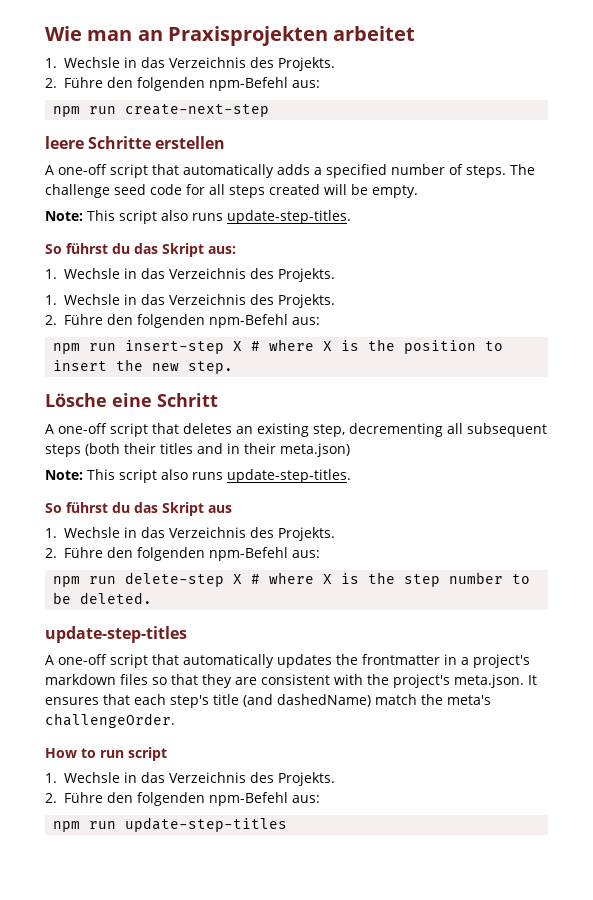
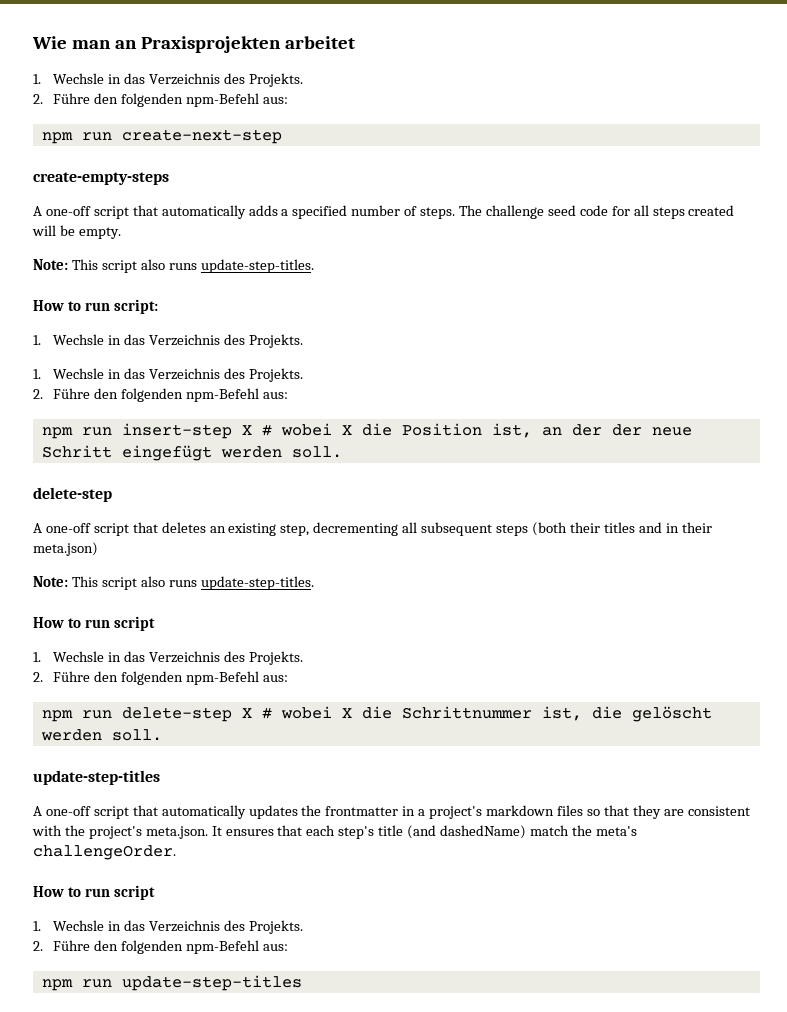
[45,136,226,149] leere Schritte erstellen -> [33,172,169,185] create-empty-steps
[45,243,236,257] So führst du das Skript aus: -> [33,299,158,314] How to run script:
[269,339,504,354] [53,359,234,374] [45,393,218,407] where X is the position to insert the new step. // Lösche eine Schritt -> [280,423,692,438] [41,445,342,461] [33,487,112,502] wobei X die Position ist, an der der neue Schritt eingefügt werden soll. // delete-step
[45,502,232,516] So führst du das Skript aus -> [33,616,155,631] How to run script
[269,572,531,587] [53,592,153,604] where X is the step number to be deleted. -> [280,706,712,722] [40,729,162,741] wobei X die Schrittnummer ist, die gelöscht werden soll.

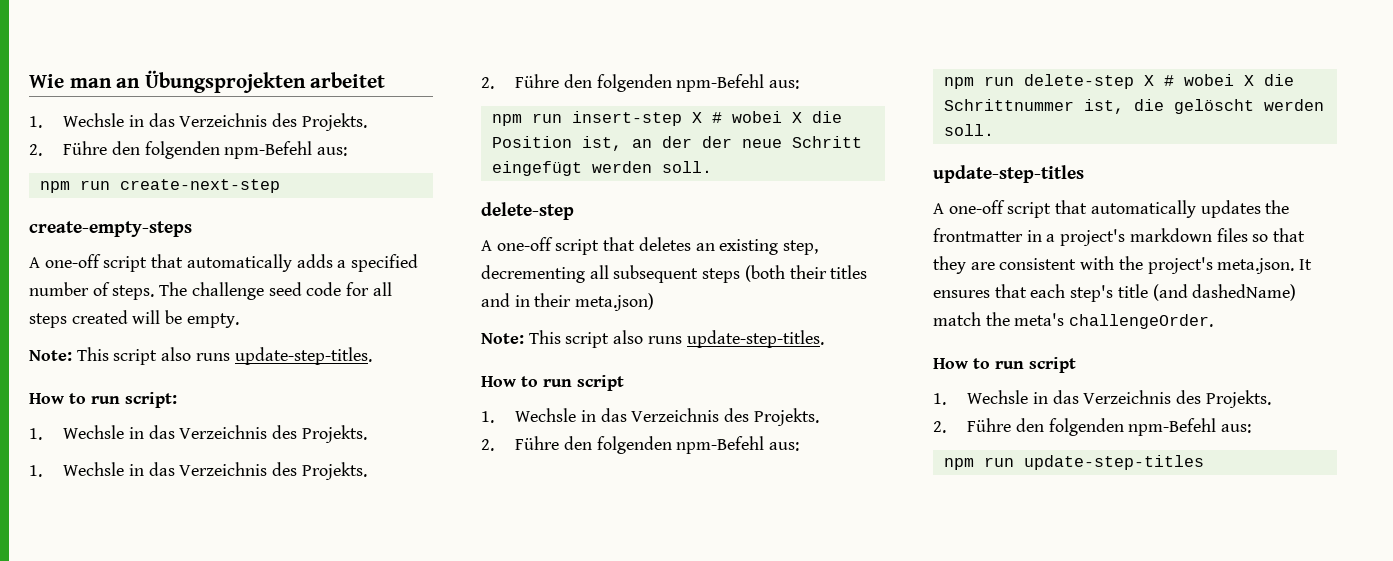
[140,36,281,53] Praxisprojekten -> [144,70,306,93] Übungsprojekten

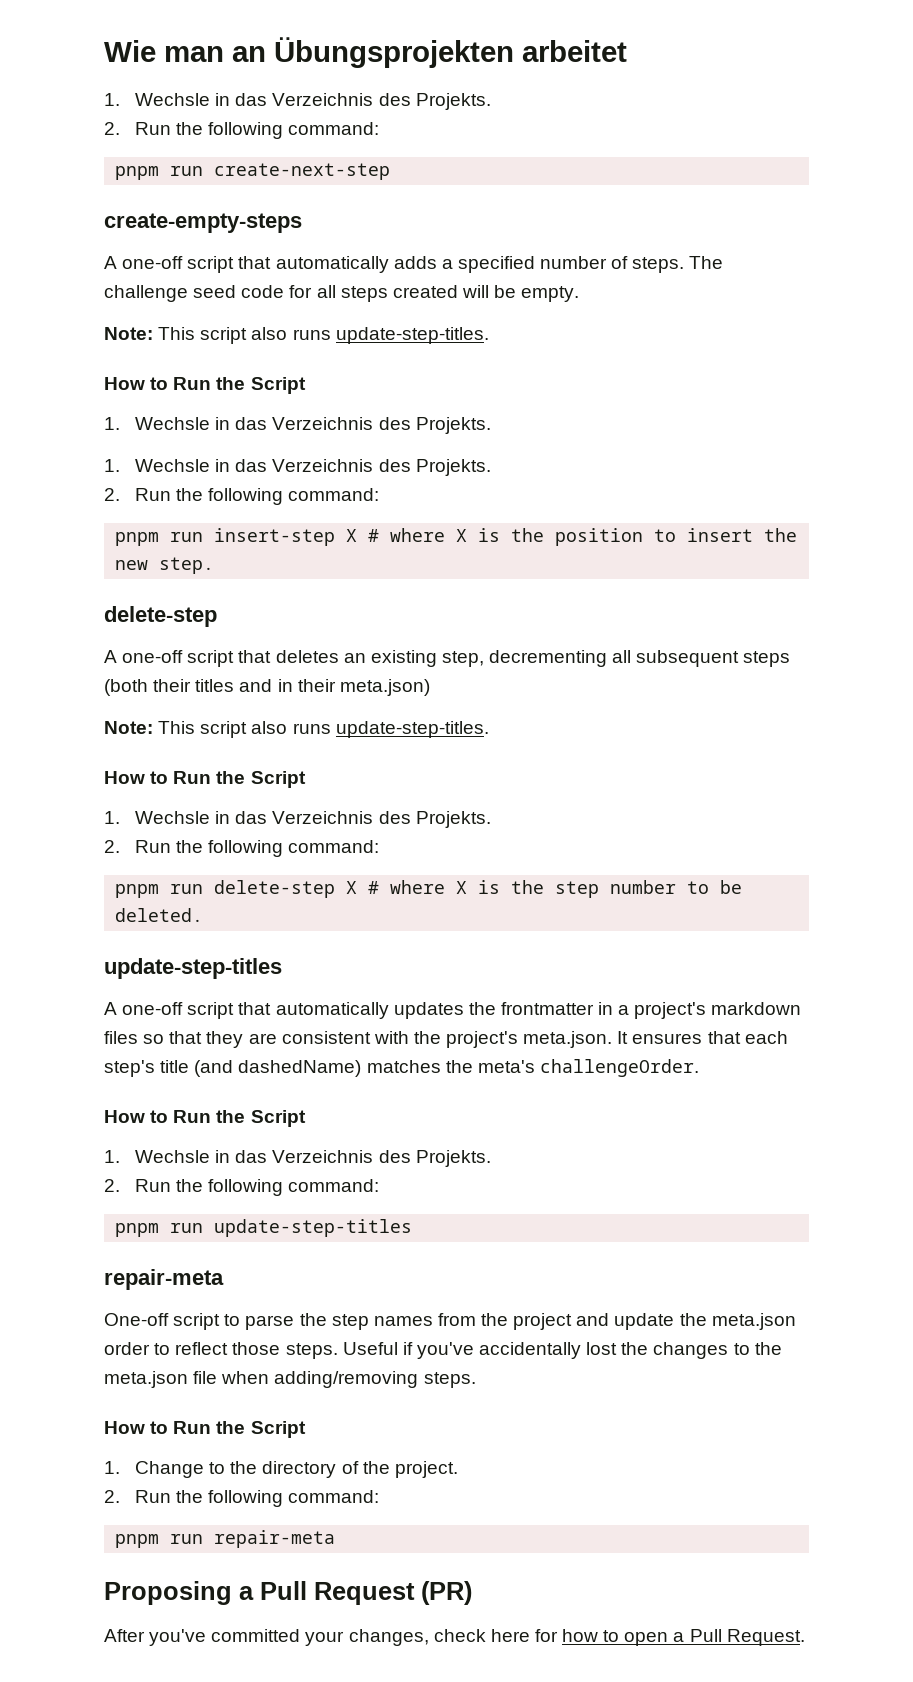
[63,141,347,159] [39,181,70,193] Führe den folgenden npm-Befehl aus: // npm -> [135,122,380,139] [115,166,160,180] Run the following command: // pnpm
[91,392,177,408] run script: -> [173,377,306,394] Run the Script
[515,74,799,92] [491,111,842,126] [491,136,862,151] [491,161,712,176] Führe den folgenden npm-Befehl aus: // npm run insert-step X # wobei X die Position ist, an der der neue Schritt eingefügt werden soll. -> [135,488,380,505] [115,528,798,546] [115,557,215,574] Run the following command: // pnpm run insert-step X # where X is the position to insert the new step.
[543,375,624,391] [481,408,819,426] [481,436,799,454] [943,74,1294,89] [943,99,1324,114] [943,124,994,136] run script // 1. Wechsle in das Verzeichnis des Projekts. // 2. Führe den folgenden npm-Befehl aus: // npm run delete-step X # wobei X die Schrittnummer ist, die gelöscht werden soll. -> [173,771,306,788] [104,811,491,828] [104,840,380,857] [115,880,743,898] [115,908,204,922] Run the Script // 1. Wechsle in das Verzeichnis des Projekts. // 2. Run the following command: // pnpm run delete-step X # where X is the step number to be deleted.
[933,312,981,326] match -> [366,1060,441,1073] matches
[995,357,1076,373] [933,390,1271,408] [933,418,1251,436] [943,455,1204,470] run script // 1. Wechsle in das Verzeichnis des Projekts. // 2. Führe den folgenden npm-Befehl aus: // npm run update-step-titles -> [173,1110,306,1127] [104,1150,491,1167] [104,1179,380,1196] [115,1219,413,1237] [104,1269,224,1290] [104,1313,796,1330] [104,1342,782,1359] [104,1371,476,1388] [104,1421,306,1438] [104,1461,458,1478] [104,1490,380,1507] [115,1530,336,1548] [104,1581,472,1605] [104,1629,805,1646] Run the Script // 1. Wechsle in das Verzeichnis des Projekts. // 2. Run the following command: // pnpm run update-step-titles // repair-meta // One-off script to parse the step names from the project and update the meta.json order to reflect those steps. Useful if you've accidentally lost the changes to the meta.json file when adding/removing steps. // How to Run the Script // 1. Change to the directory of the project. // 2. Run the following command: // pnpm run repair-meta // Proposing a Pull Request (PR) // After you've committed your changes, check here for how to open a Pull Request.

